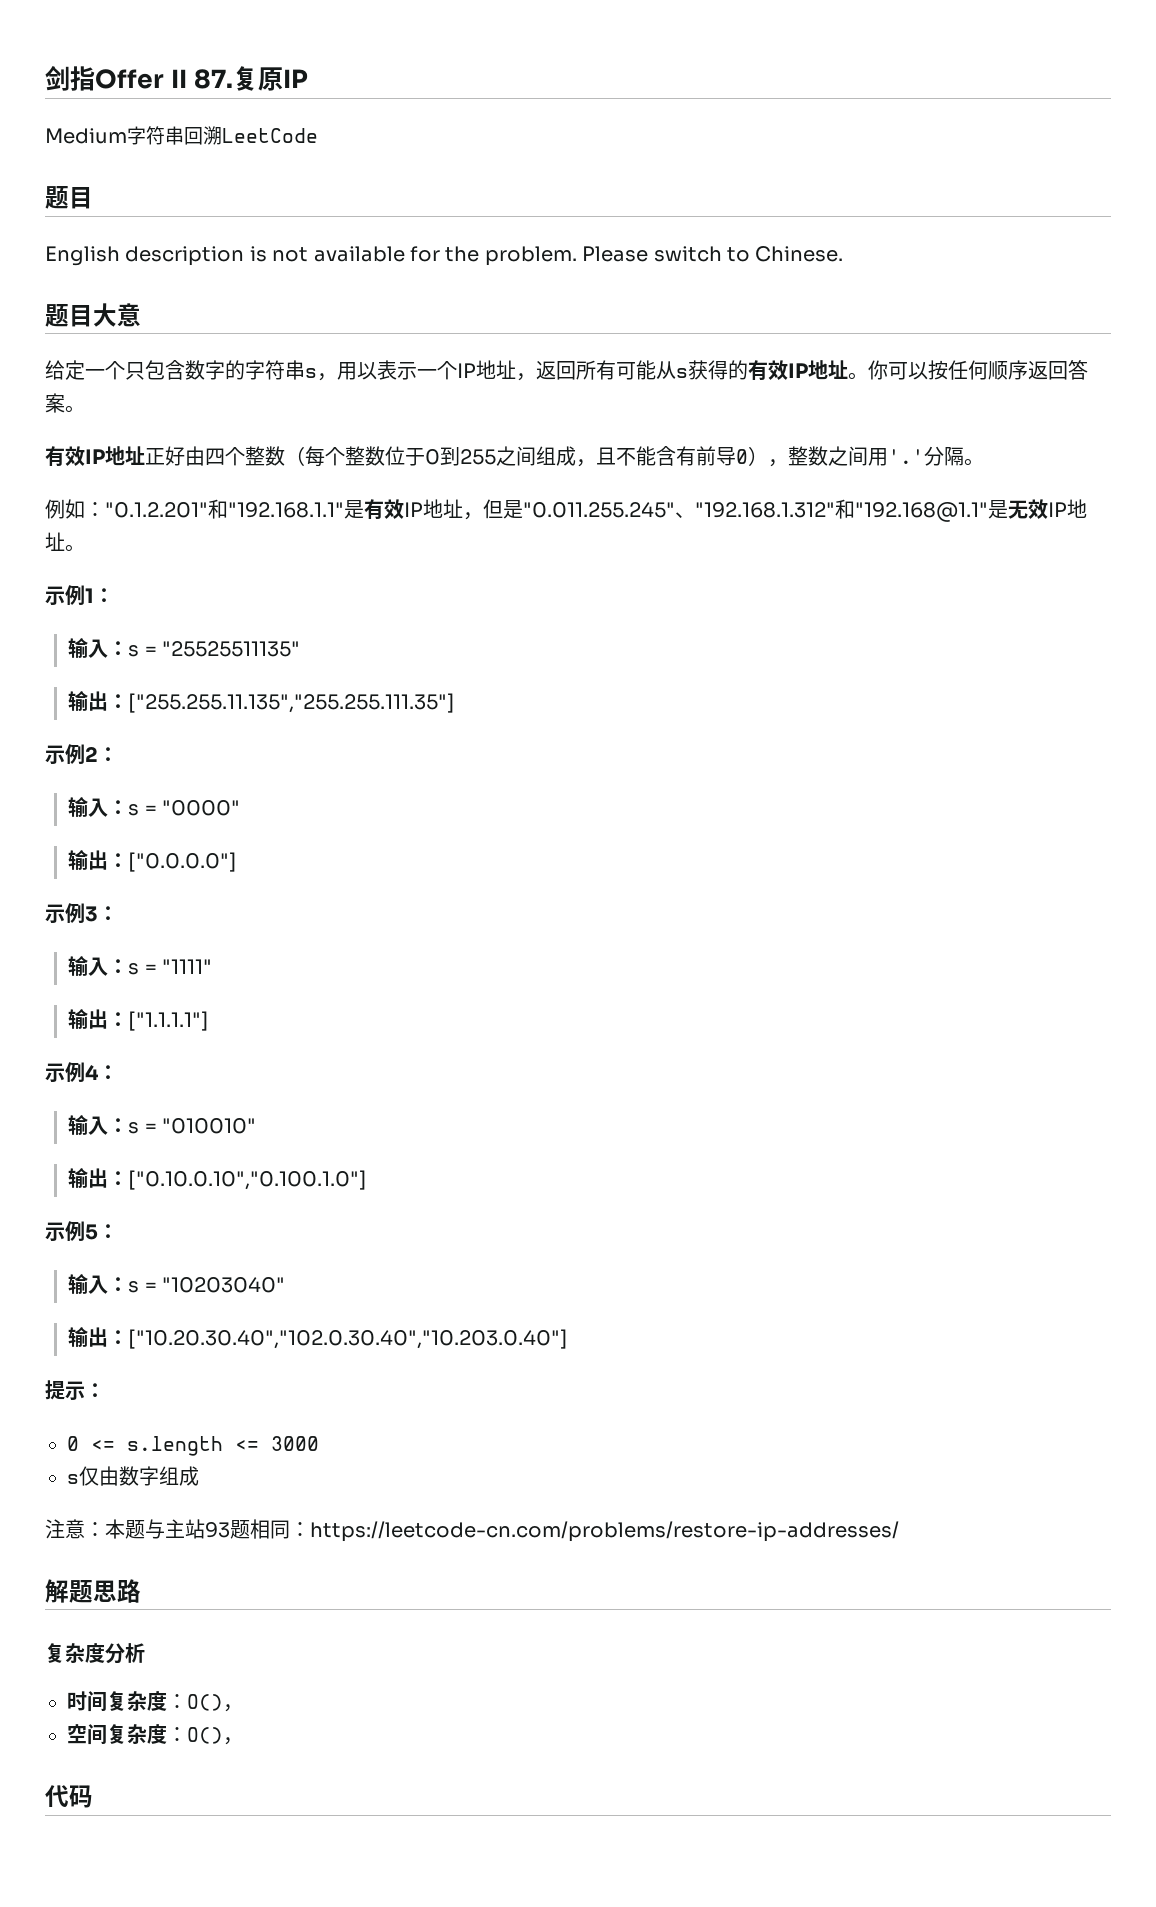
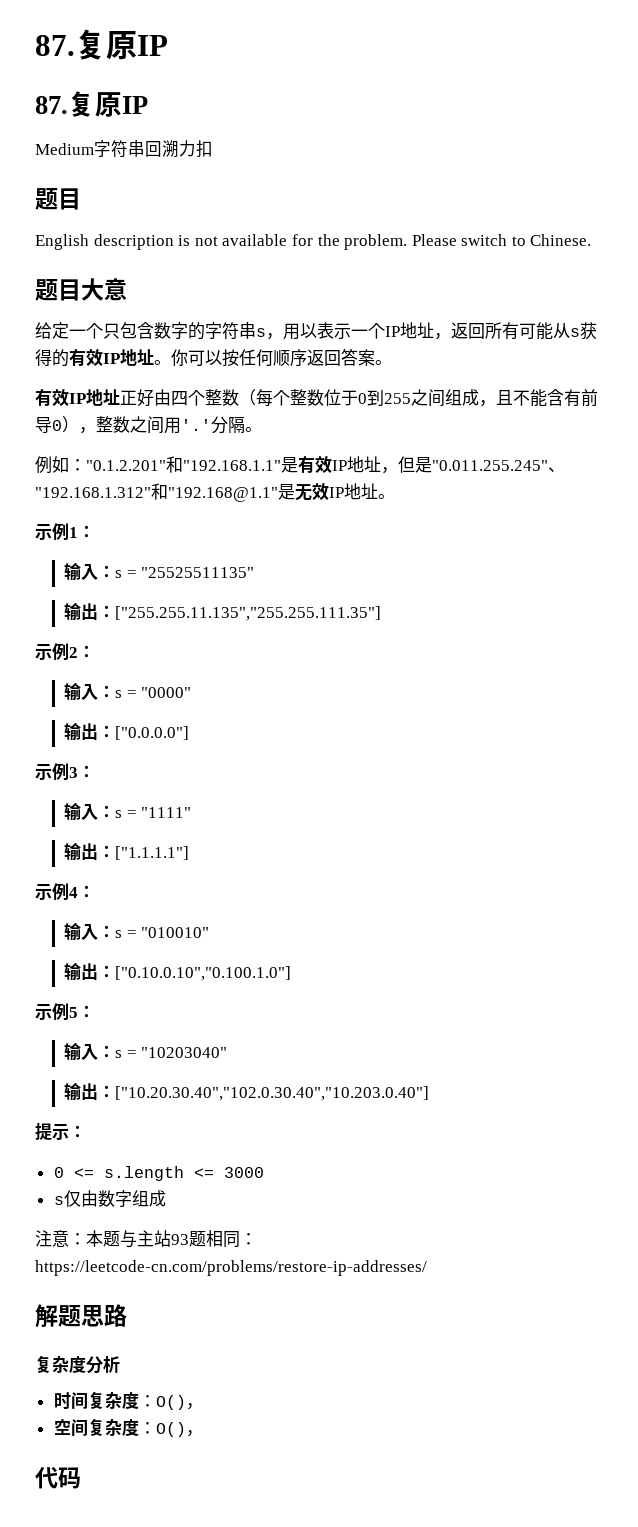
[45,66,187,91] 剑指Offer II -> [35,29,168,60] 87.复原IP //
[222,128,318,143] LeetCode -> [179,140,213,158] 力扣

